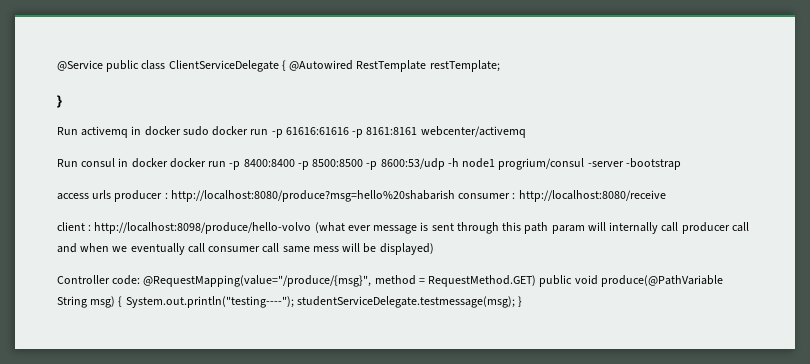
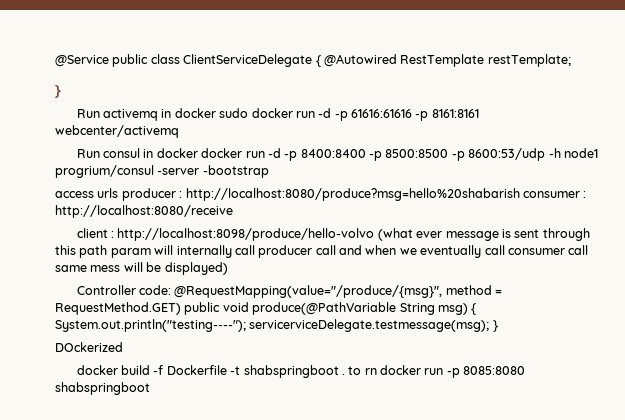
(269, 132) none -> [318,108,332,118] -d
(227, 164) none -> [267,148,281,158] -d
[296,296,523,308] studentServiceDelegate.testmessage(msg); } -> [249,319,498,332] [55,342,123,352] [76,365,526,378] [55,382,150,395] servicerviceDelegate.testmessage(msg); } // DOckerized // docker build -f Dockerfile -t shabspringboot . to rn docker run -p 8085:8080 shabspringboot

